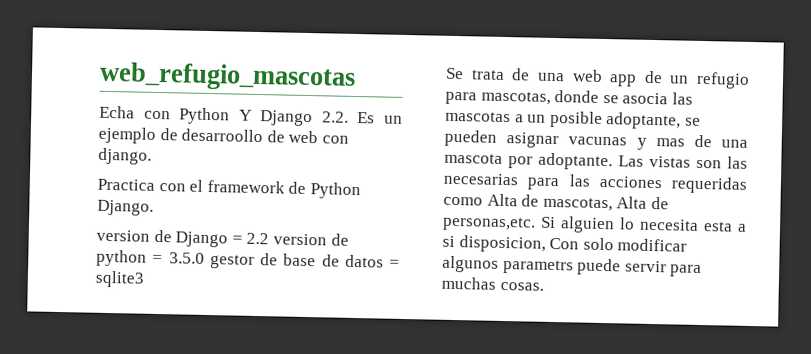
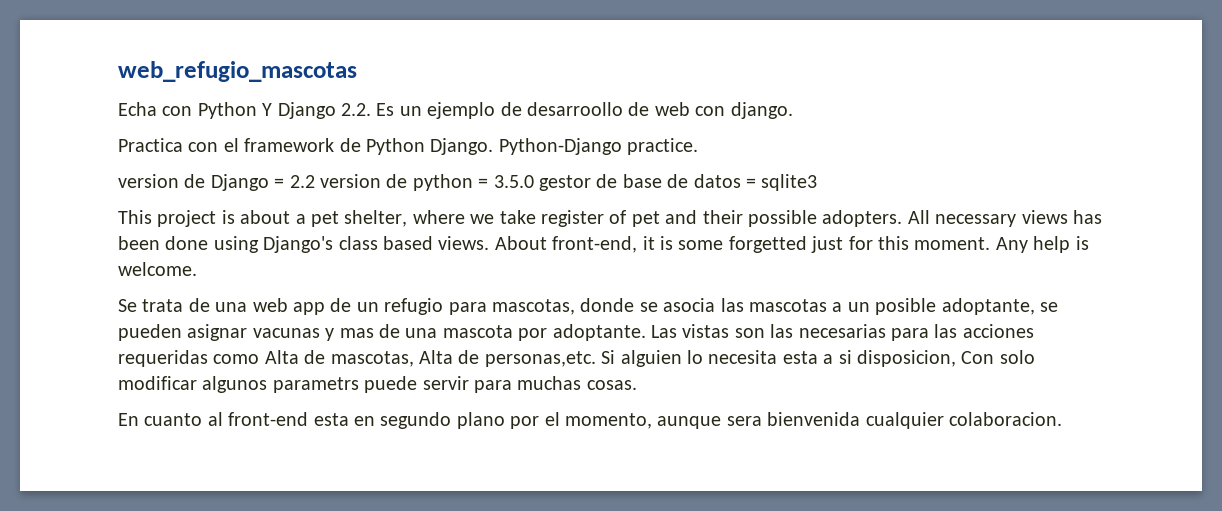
(154, 207) none -> [498,138,699,155] Python-Django practice.
(145, 279) none -> [118,210,1102,227] [118,236,1089,253] [118,262,197,276] // This project is about a pet shelter, where we take register of pet and their possible adopters. All necessary views has been done using Django's class based views. About front-end, it is some forgetted just for this moment. Any help is welcome.
(544, 286) none -> [118,412,1062,429] // En cuanto al front-end esta en segundo plano por el momento, aunque sera bienvenida cualquier colaboracion.

